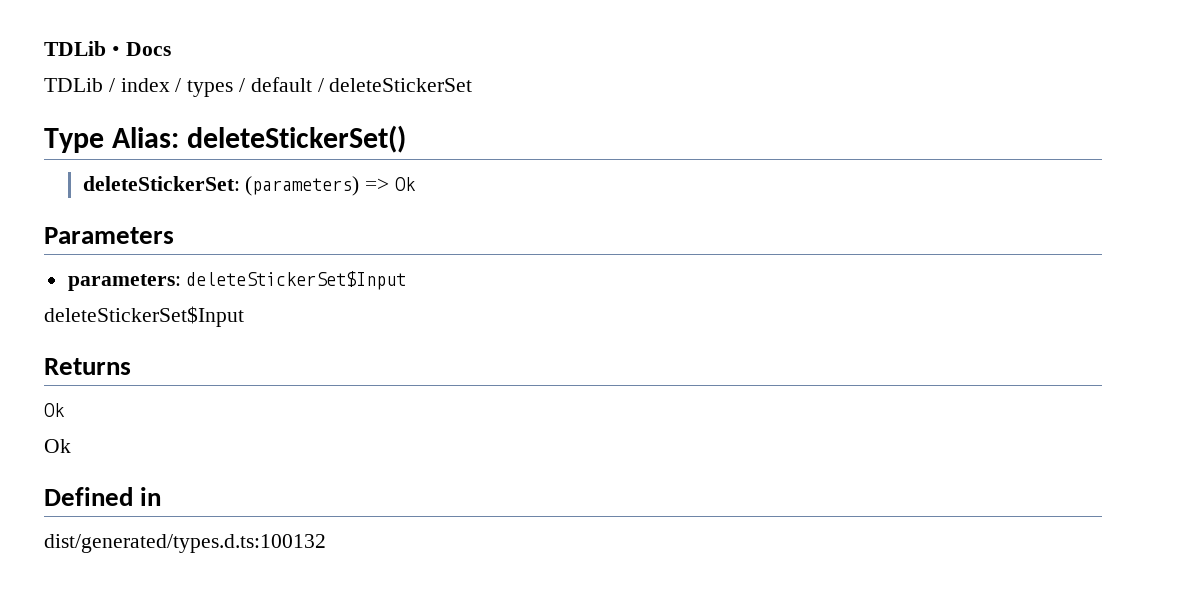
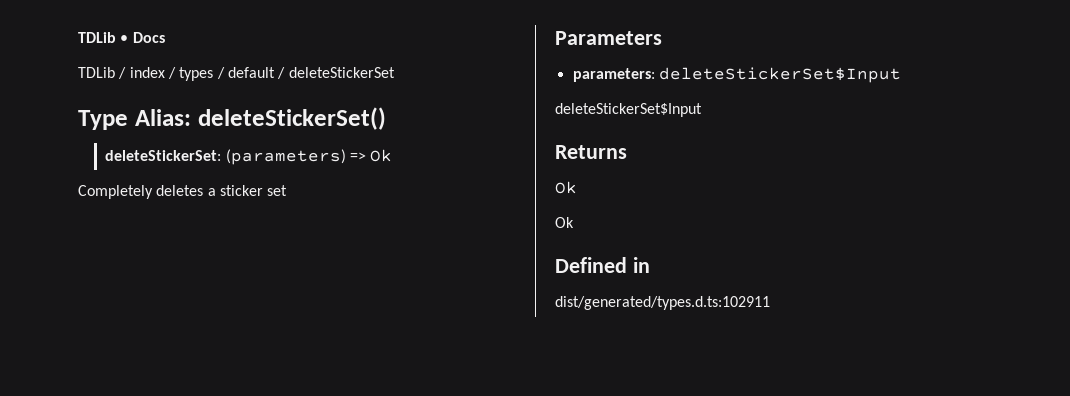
(417, 184) none -> [78,185,288,199] // Completely deletes a sticker set
[44,534,326,553] dist/generated/types.d.ts:100132 -> [555,296,770,310] dist/generated/types.d.ts:102911

